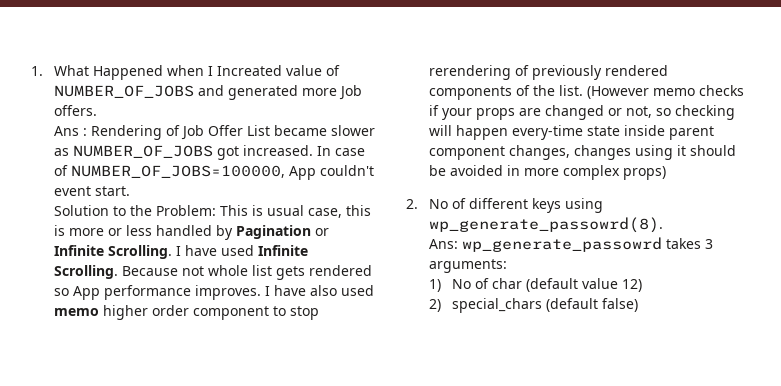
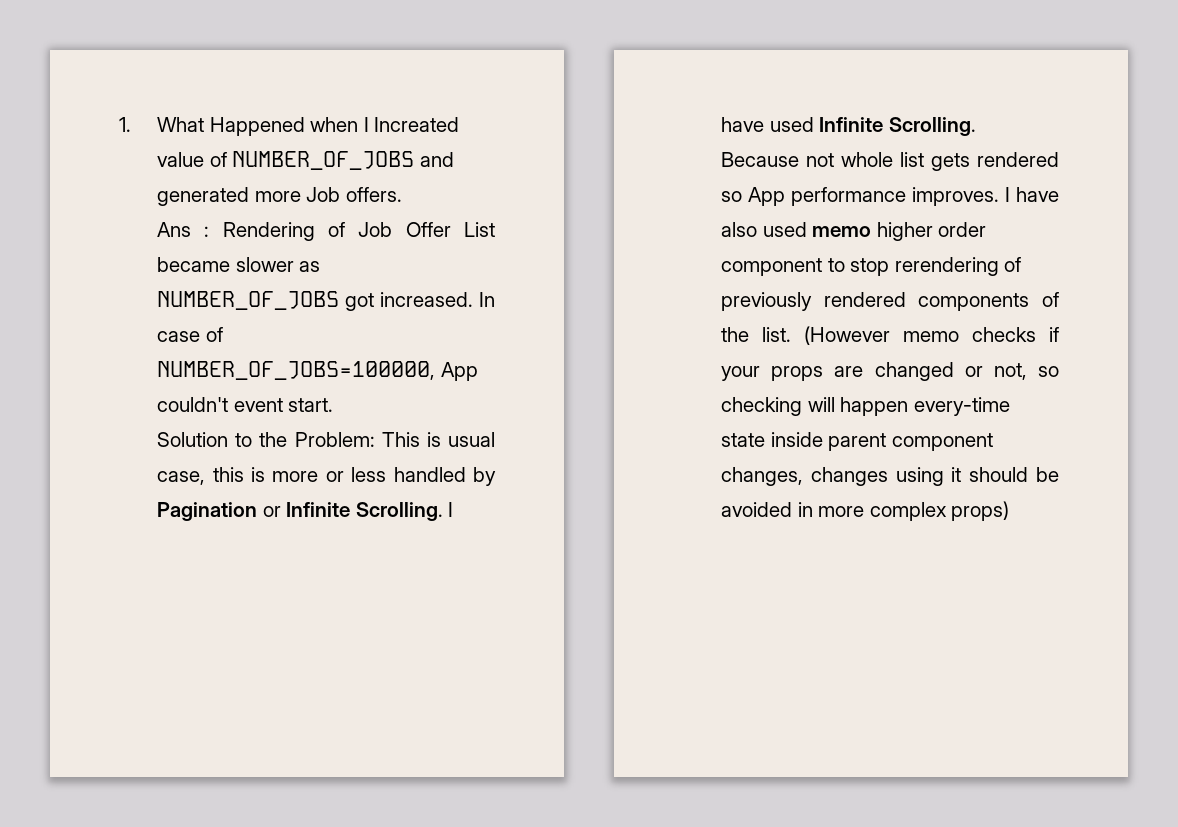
[406,198,603,213] [428,217,663,233] [428,237,713,252] [428,259,507,273] [428,278,642,292] [428,298,638,313] // 2. No of different keys using wp_generate_passowrd(8). // Ans: wp_generate_passowrd takes 3 arguments: // 1) No of char (default value 12) // 2) special_chars (default false) -> (1010, 511) none

